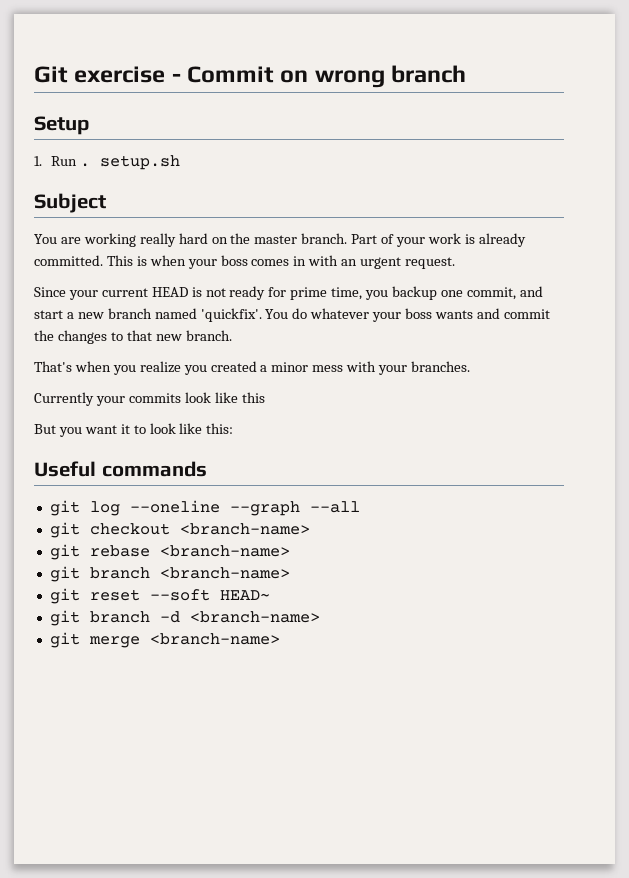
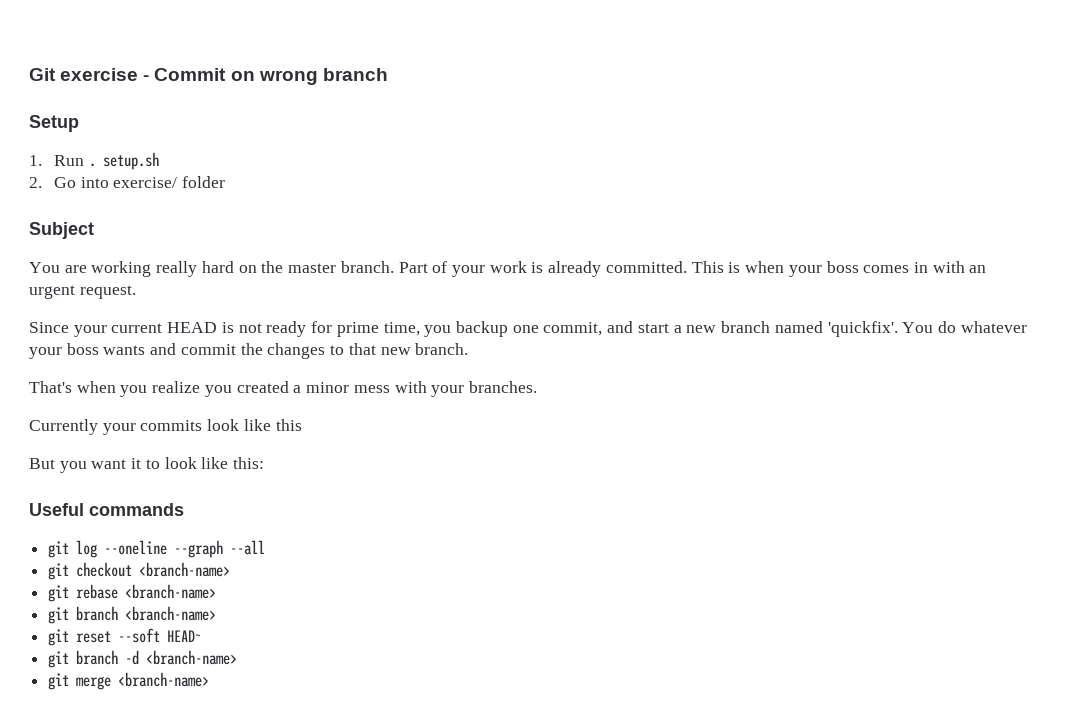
(181, 162) none -> [29,176,226,188] // 2. Go into exercise/ folder

